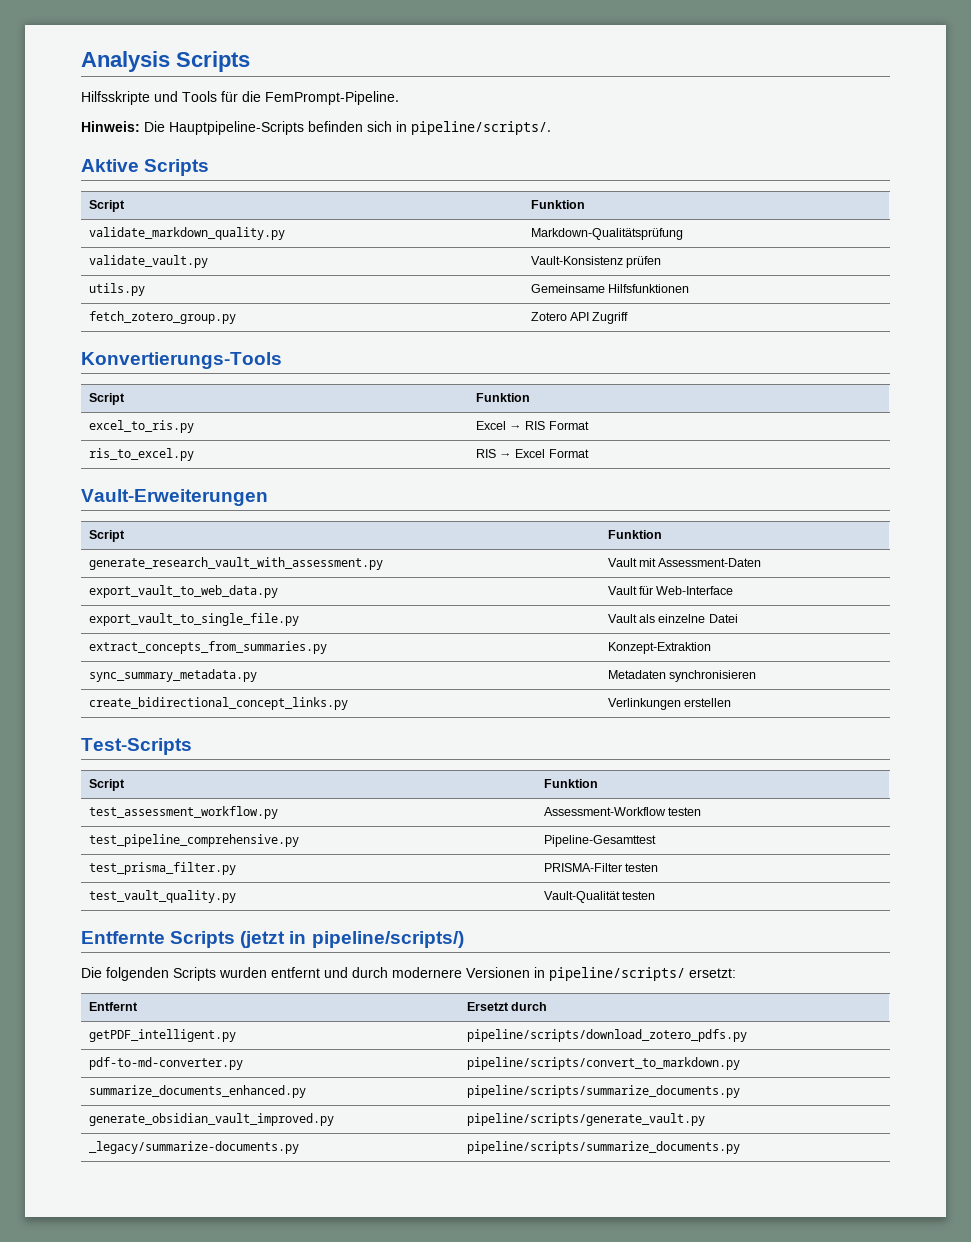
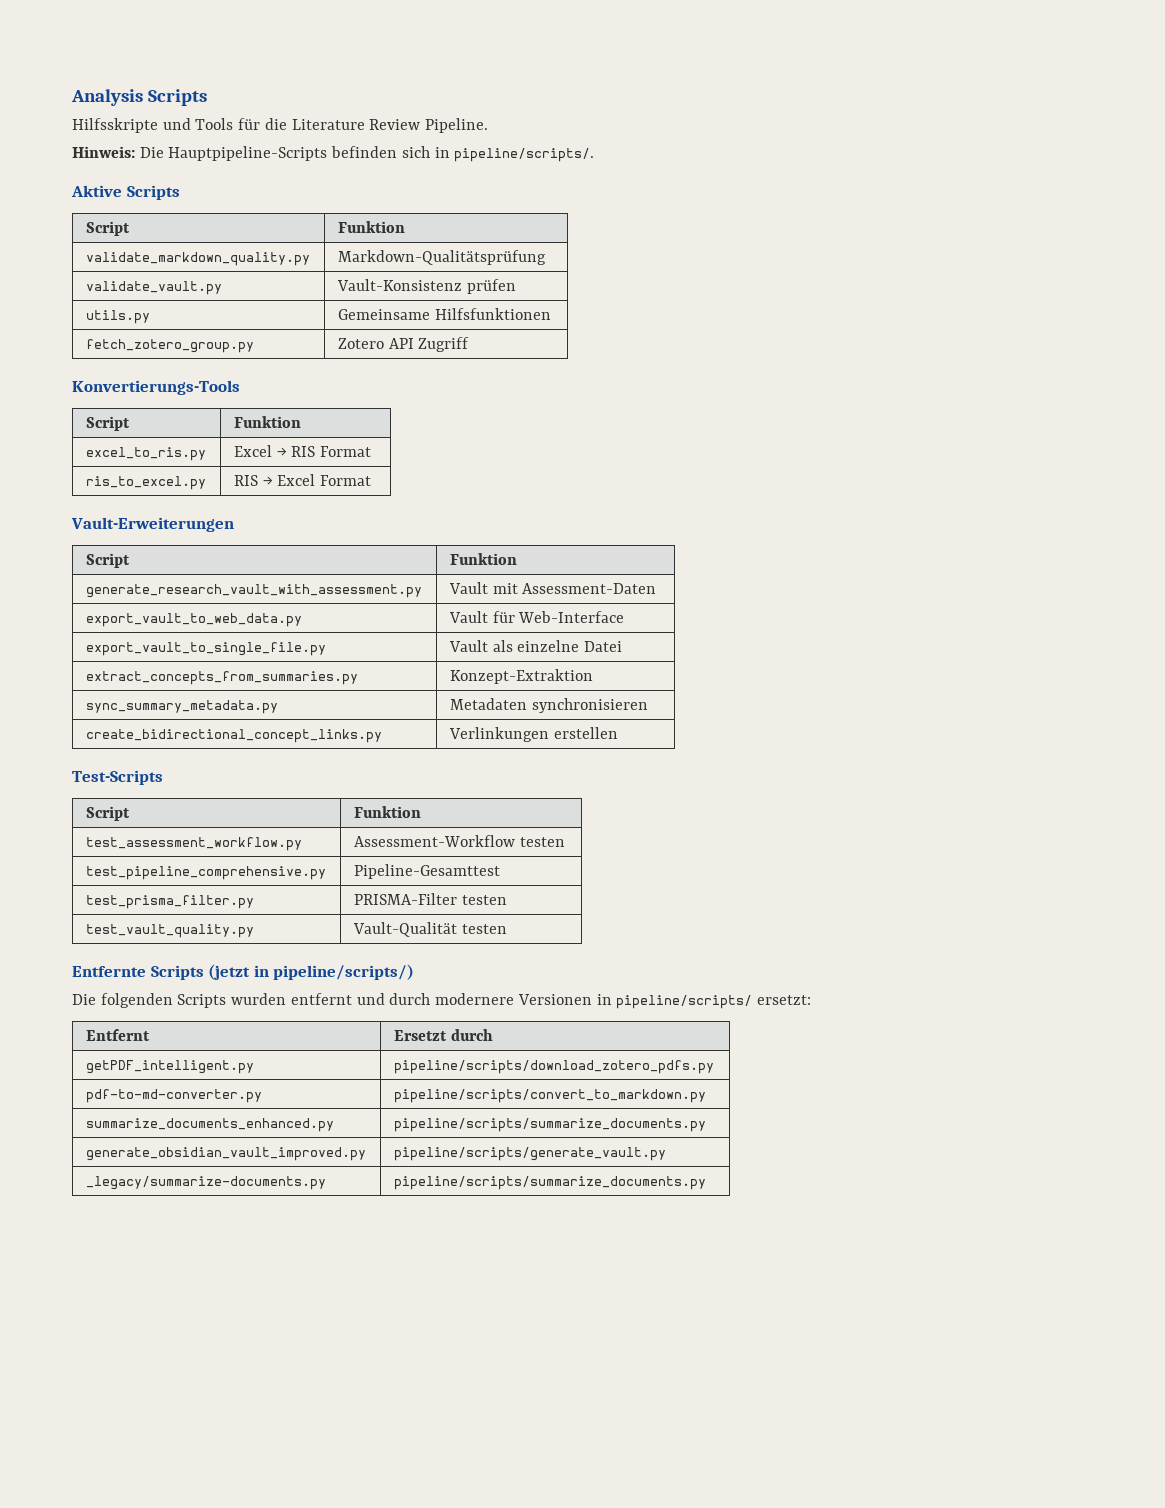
[265,91,399,105] FemPrompt-Pipeline. -> [291,118,489,133] Literature Review Pipeline.

